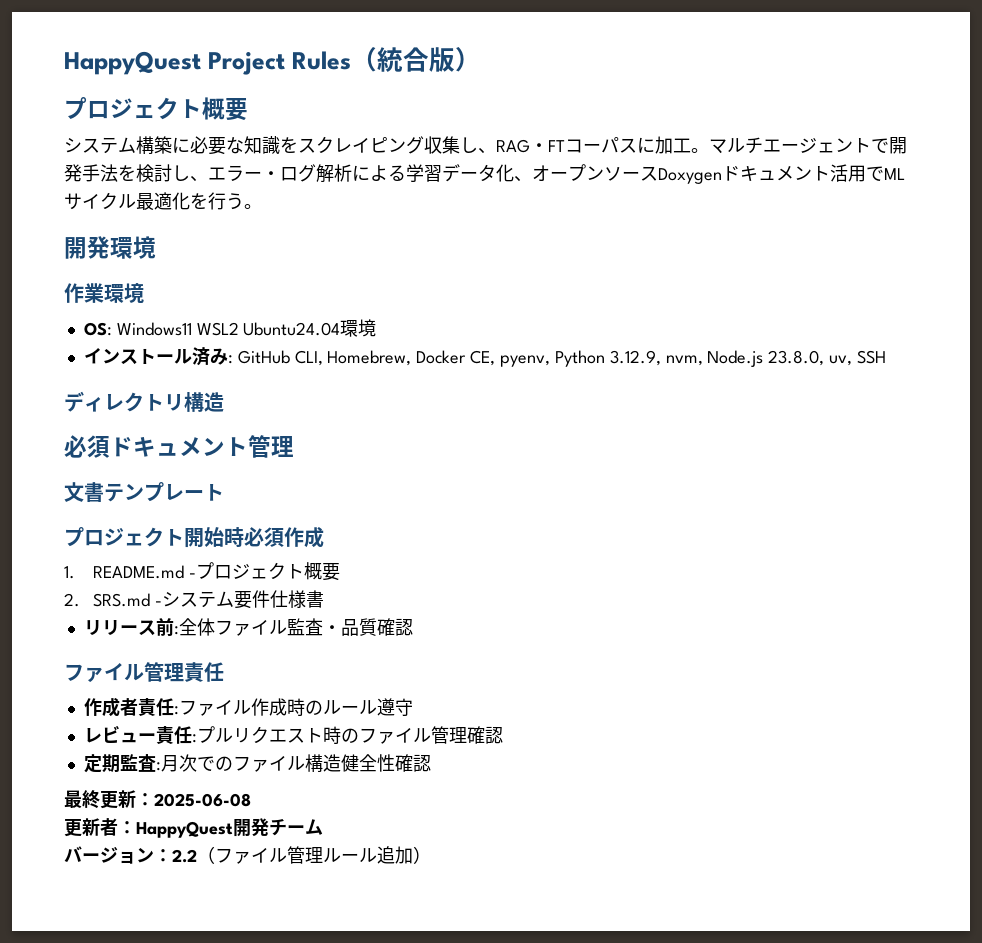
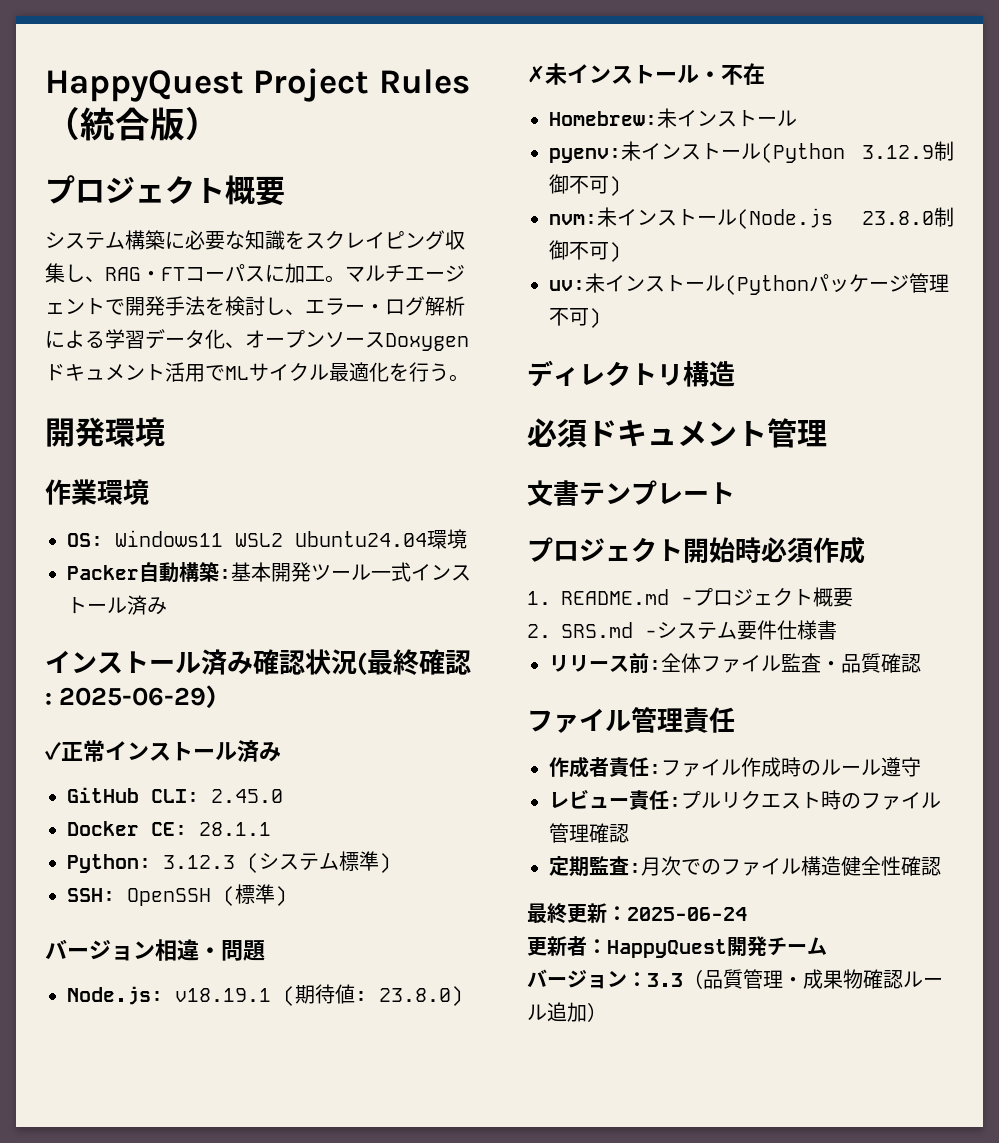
[83,347,886,367] インストール済み: GitHub CLI, Homebrew, Docker CE, pyenv, Python 3.12.9, nvm, Node.js 23.8.0, uv, SSH -> [67,562,471,583] [67,595,167,615] [45,649,471,676] [45,685,217,709] [45,740,281,763] [67,787,283,803] [67,821,271,836] [67,851,391,873] [67,884,287,906] [45,939,265,961] [67,984,463,1006] [527,63,765,85] [549,108,797,128] [549,141,954,163] [549,174,621,196] [549,207,954,229] [549,240,621,262] [549,273,949,295] [549,308,601,328] Packer自動構築:基本開発ツール一式インストール済み // インストール済み確認状況(最終確認: 2025-06-29) // ✓正常インストール済み // GitHub CLI: 2.45.0 // Docker CE: 28.1.1 // Python: 3.12.3 (システム標準) // SSH: OpenSSH (標準) // バージョン相違・問題 // Node.js: v18.19.1 (期待値: 23.8.0) // ✗未インストール・不在 // Homebrew:未インストール // pyenv:未インストール(Python 3.12.9制御不可) // nvm:未インストール(Node.js 23.8.0制御不可) // uv:未インストール(Pythonパッケージ管理不可)
[154,793,251,807] 2025-06-08 -> [627,907,747,921] 2025-06-24
[172,846,323,864] 2.2（ファイル管理 -> [647,969,903,989] 3.3（品質管理・成果物確認

